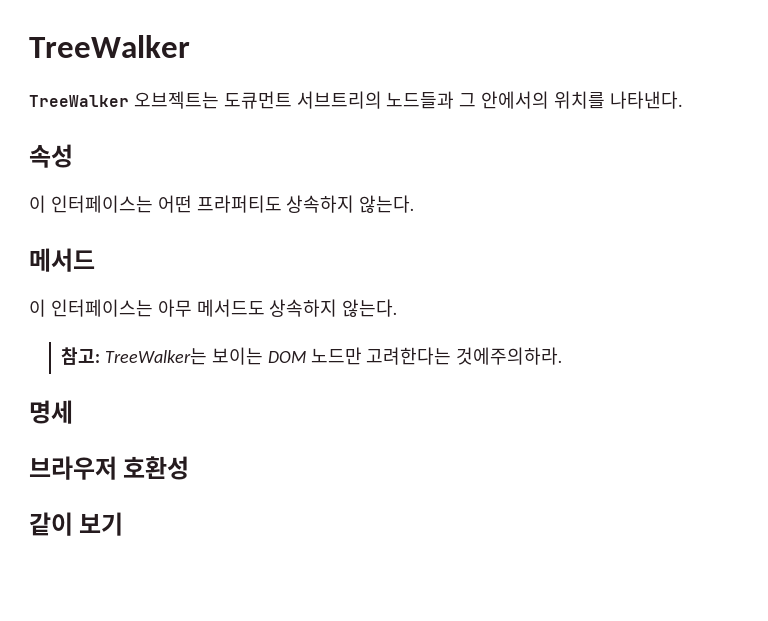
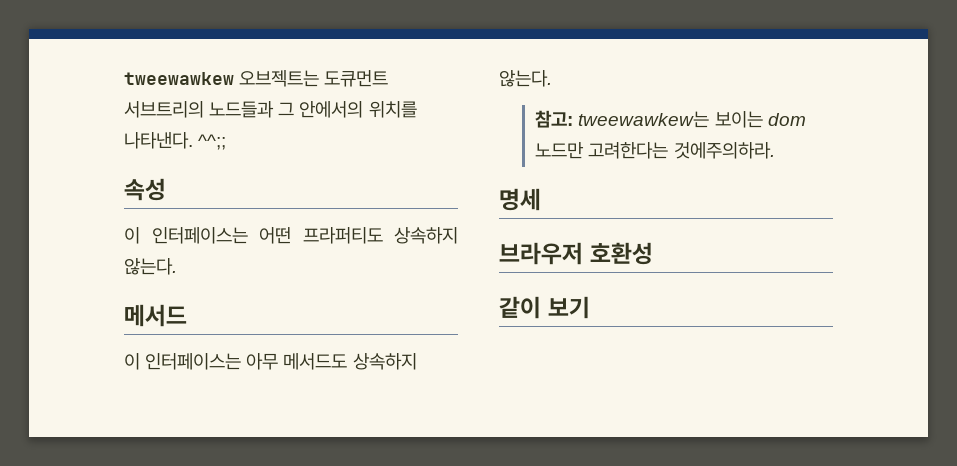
[29,35,190,58] [29,95,129,107] TreeWalker // TreeWalker -> [124,72,234,85] tweewawkew
(683, 100) none -> [198,134,227,150] ^^;;
[104,347,306,365] TreeWalker는 보이는 DOM -> [578,111,806,128] tweewawkew는 보이는 dom

